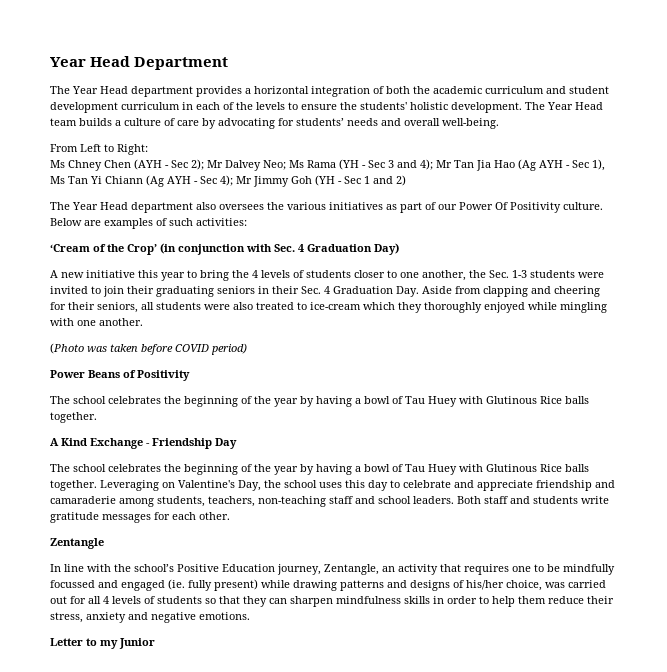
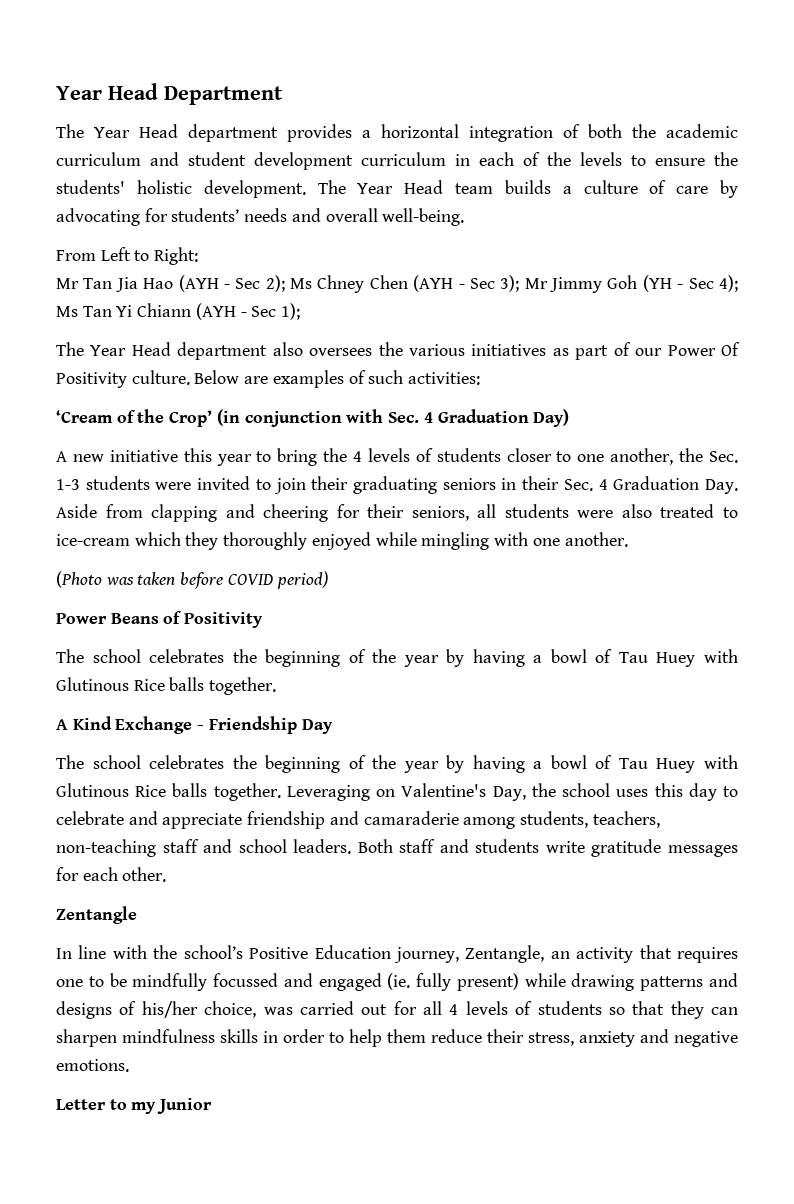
(148, 149) none -> [56,275,285,292] Mr Tan Jia Hao (AYH - Sec 2);
[191,159,605,171] [50,175,233,187] 2); Mr Dalvey Neo; Ms Rama (YH - Sec 3 and 4); Mr Tan Jia Hao (Ag AYH - Sec 1), Ms Tan Yi Chiann (Ag AYH - Sec 4); -> [500,275,520,292] 3);
[364,175,406,186] 1 and 2) -> [719,275,739,292] [56,303,301,320] 4); Ms Tan Yi Chiann (AYH - Sec 1);

